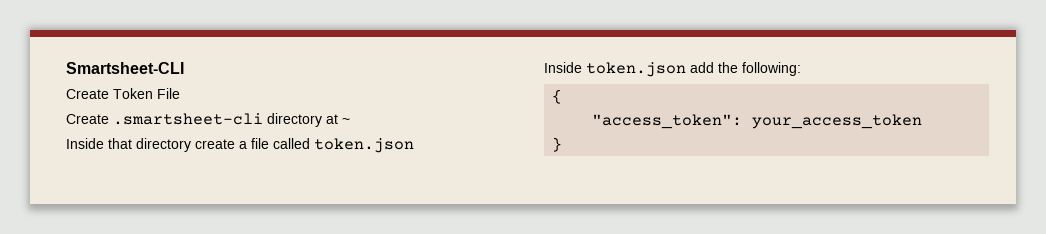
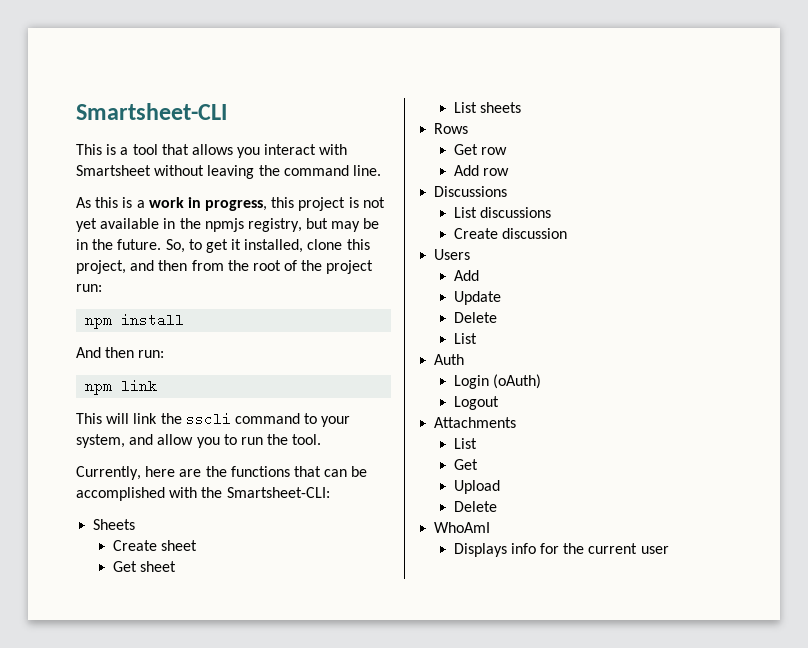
[66,88,180,99] [66,113,350,127] [66,138,414,153] [544,62,801,77] [552,89,563,104] [592,114,923,129] [552,137,563,152] Create Token File // Create .smartsheet-cli directory at ~ // Inside that directory create a file called token.json // Inside token.json add the following: // { // "access_token": your_access_token // } -> [76,144,348,158] [76,165,381,179] [76,197,385,211] [76,218,380,232] [76,239,370,253] [76,260,374,274] [76,284,102,292] [85,313,185,329] [76,347,165,358] [85,380,158,395] [76,412,351,427] [76,434,322,448] [76,466,368,480] [76,487,330,501] [93,519,136,530] [112,540,197,551] [112,561,176,572] [453,102,521,113] [434,123,469,134] [453,144,507,155] [453,165,509,176] [434,186,508,197] [453,207,551,218] [453,228,567,239] [434,249,471,260] [453,270,479,281] [453,291,501,305] [453,312,497,323] [453,333,477,344] [434,354,465,365] [453,374,541,389] [453,396,499,410] [434,417,517,428] [453,438,477,449] [453,459,478,470] [453,480,500,494] [453,501,497,512] [434,522,491,533] [453,543,669,557] This is a tool that allows you interact with Smartsheet without leaving the command line. // As this is a work in progress, this project is not yet available in the npmjs registry, but may be in the future. So, to get it installed, clone this project, and then from the root of the project run: // npm install // And then run: // npm link // This will link the sscli command to your system, and allow you to run the tool. // Currently, here are the functions that can be accomplished with the Smartsheet-CLI: // Sheets // Create sheet // Get sheet // List sheets // Rows // Get row // Add row // Discussions // List discussions // Create discussion // Users // Add // Update // Delete // List // Auth // Login (oAuth) // Logout // Attachments // List // Get // Upload // Delete // WhoAmI // Displays info for the current user

